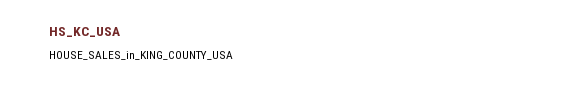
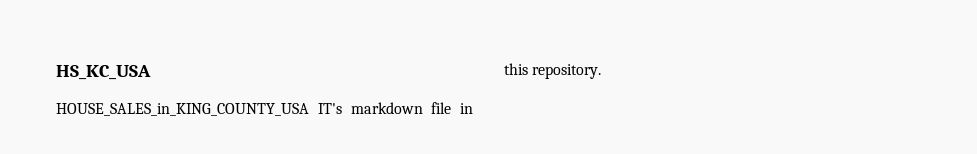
(233, 55) none -> [317,102,473,114] [504,63,602,79] IT's markdown file in this repository.

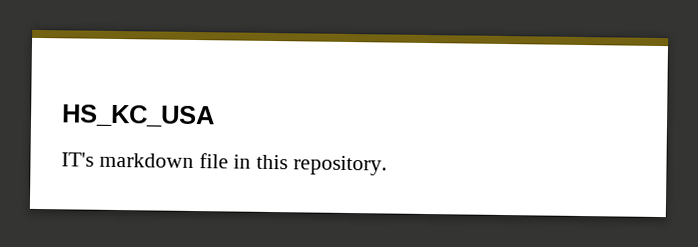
[56,103,309,116] HOUSE_SALES_in_KING_COUNTY_USA -> (215, 116) none

